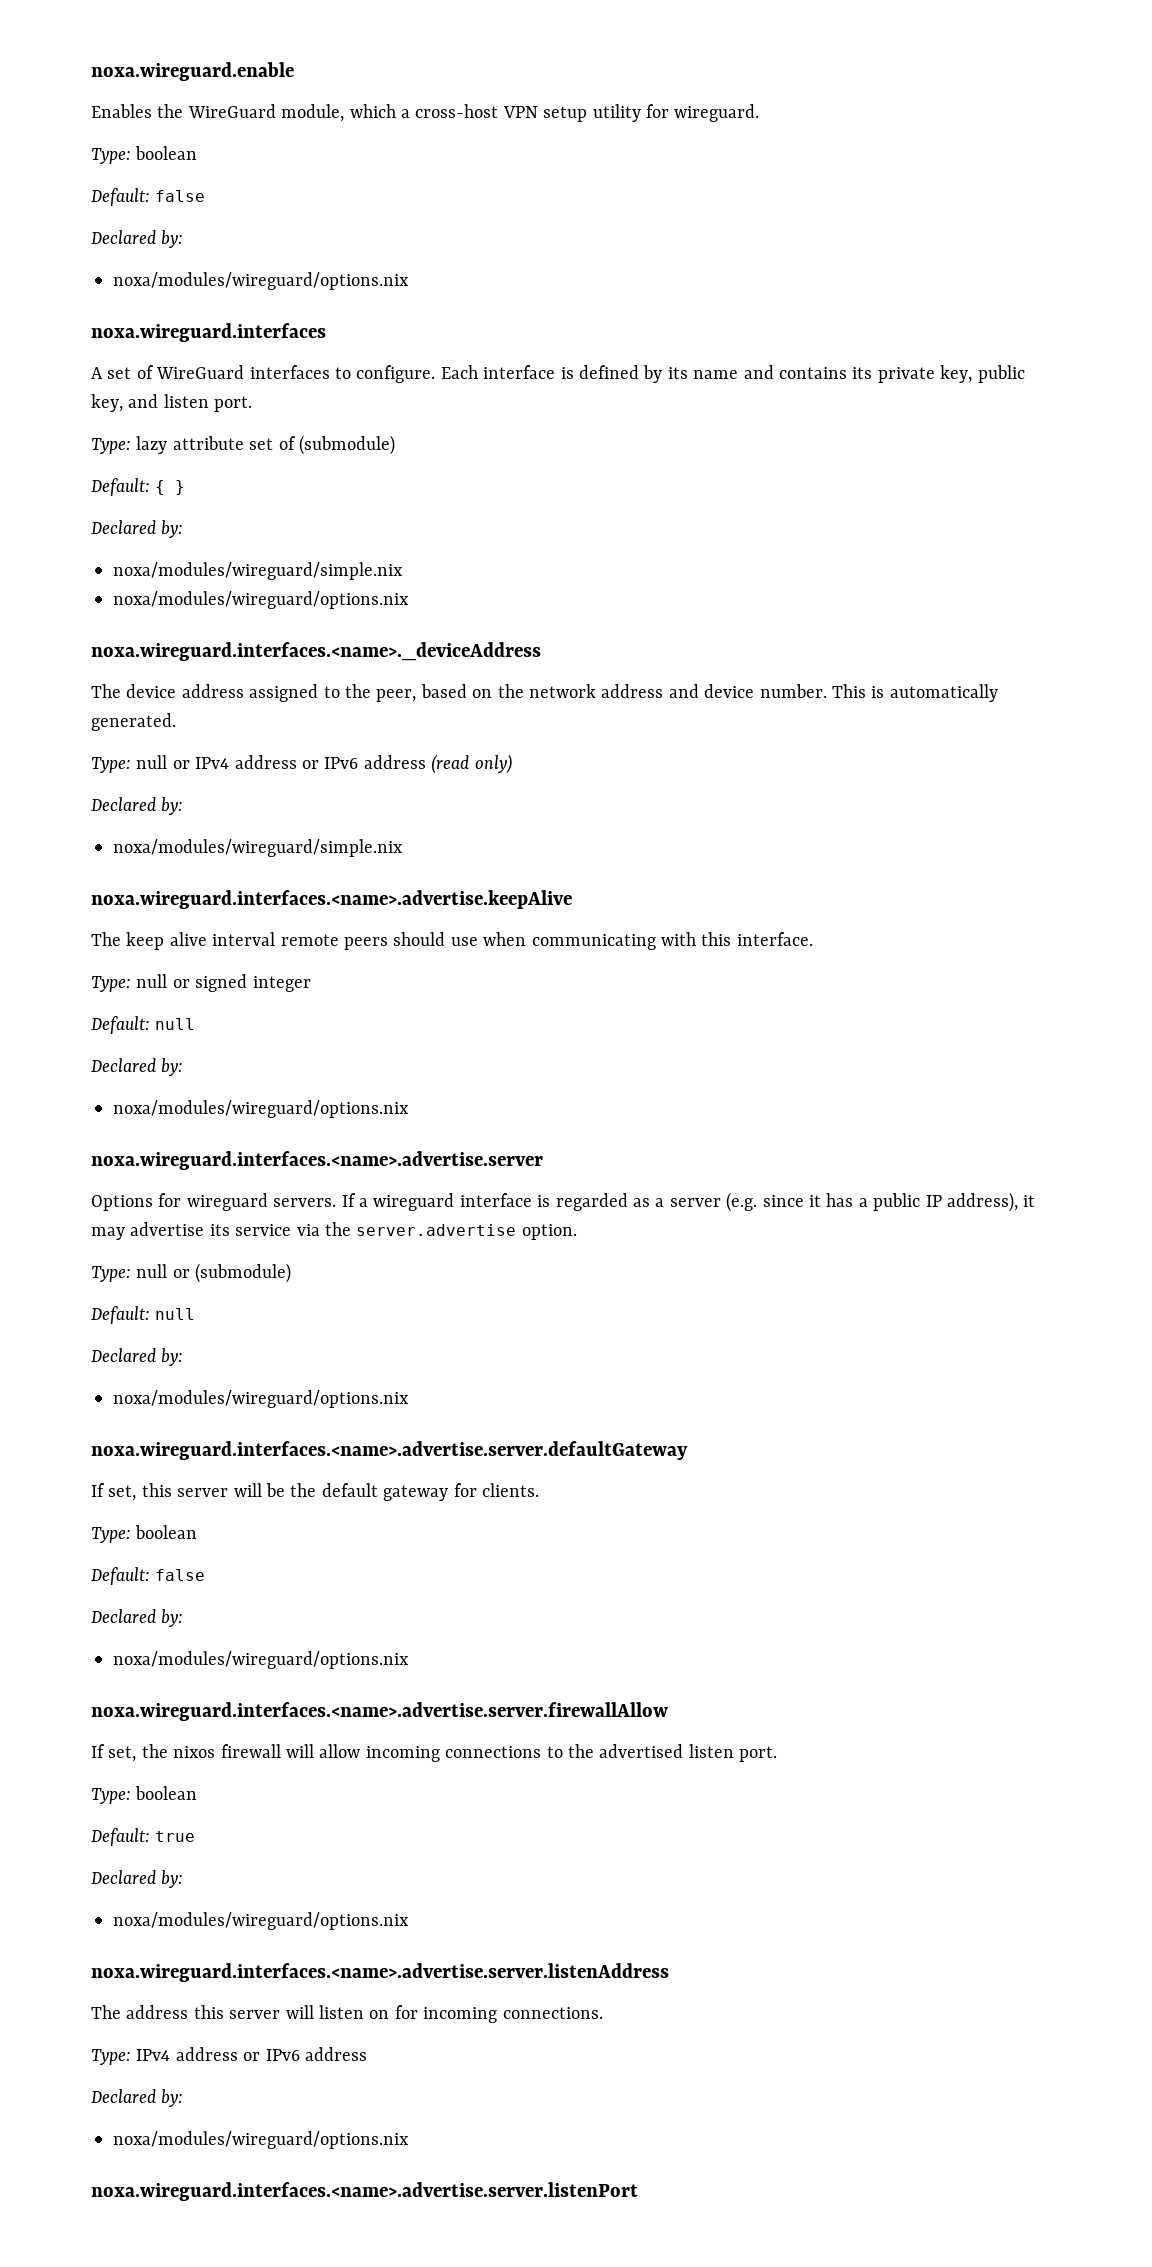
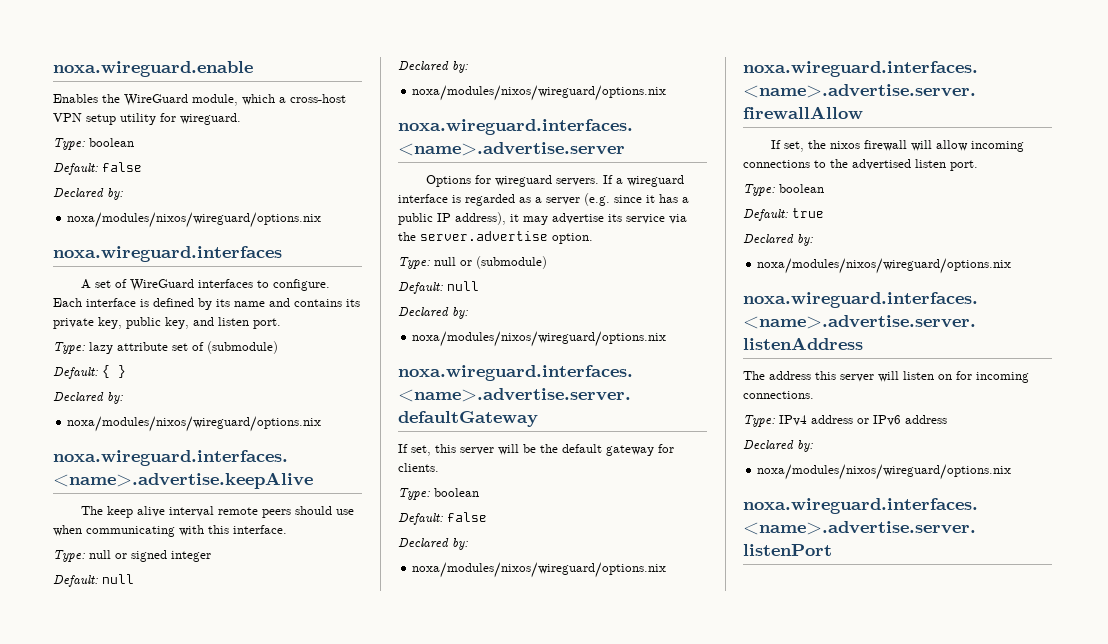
[113,272,409,290] noxa/modules/wireguard/options.nix -> [67,212,322,228] noxa/modules/nixos/wireguard/options.nix
[113,562,403,580] [113,591,409,609] [91,642,541,661] [91,684,998,702] [91,713,176,731] [91,754,512,774] [91,797,184,815] [113,839,403,857] noxa/modules/wireguard/simple.nix // noxa/modules/wireguard/options.nix // noxa.wireguard.interfaces.<name>._deviceAddress // The device address assigned to the peer, based on the network address and device number. This is automatically generated. // Type: null or IPv4 address or IPv6 address (read only) // Declared by: // noxa/modules/wireguard/simple.nix -> [67,416,322,432] noxa/modules/nixos/wireguard/options.nix
[113,1100,409,1118] noxa/modules/wireguard/options.nix -> [412,85,667,101] noxa/modules/nixos/wireguard/options.nix
[113,1390,409,1408] noxa/modules/wireguard/options.nix -> [412,331,667,347] noxa/modules/nixos/wireguard/options.nix
[113,1651,409,1669] noxa/modules/wireguard/options.nix -> [412,562,667,578] noxa/modules/nixos/wireguard/options.nix
[113,1912,409,1930] noxa/modules/wireguard/options.nix -> [757,258,1012,274] noxa/modules/nixos/wireguard/options.nix
[113,2131,409,2149] noxa/modules/wireguard/options.nix -> [757,464,1012,480] noxa/modules/nixos/wireguard/options.nix

